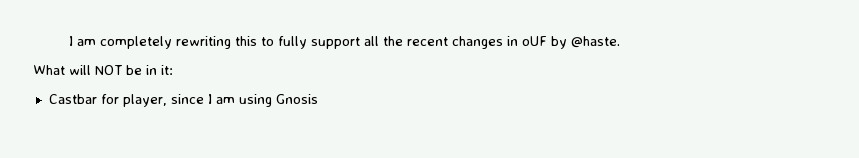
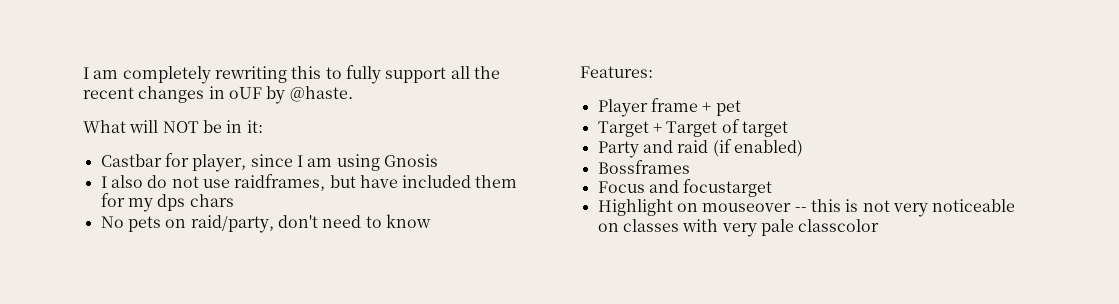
(318, 99) none -> [100,174,518,191] [100,193,234,212] [100,214,431,233] [580,66,653,78] [597,98,741,117] [597,119,788,137] [597,139,803,158] [597,160,690,174] [597,179,773,197] [597,199,1016,217] [597,219,880,237] // I also do not use raidframes, but have included them for my dps chars // No pets on raid/party, don't need to know // Features: // Player frame + pet // Target + Target of target // Party and raid (if enabled) // Bossframes // Focus and focustarget // Highlight on mouseover -- this is not very noticeable on classes with very pale classcolor

